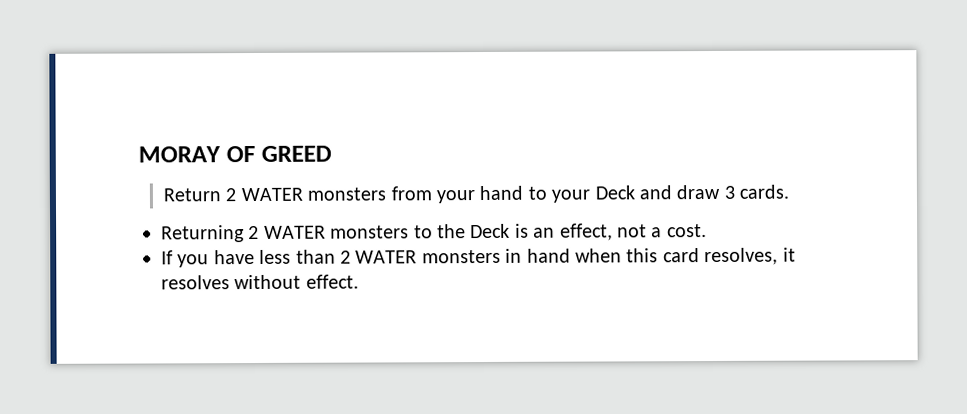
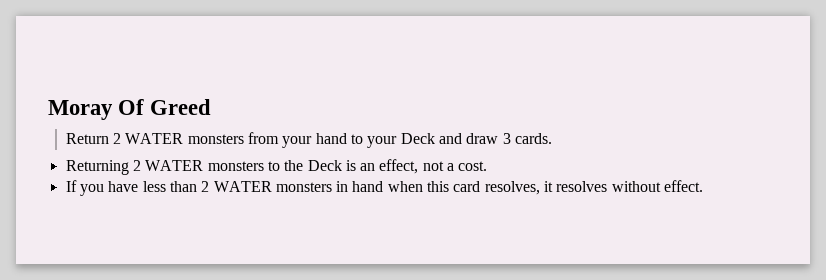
[138,145,332,163] MORAY OF GREED -> [48,99,212,120] Moray Of Greed

